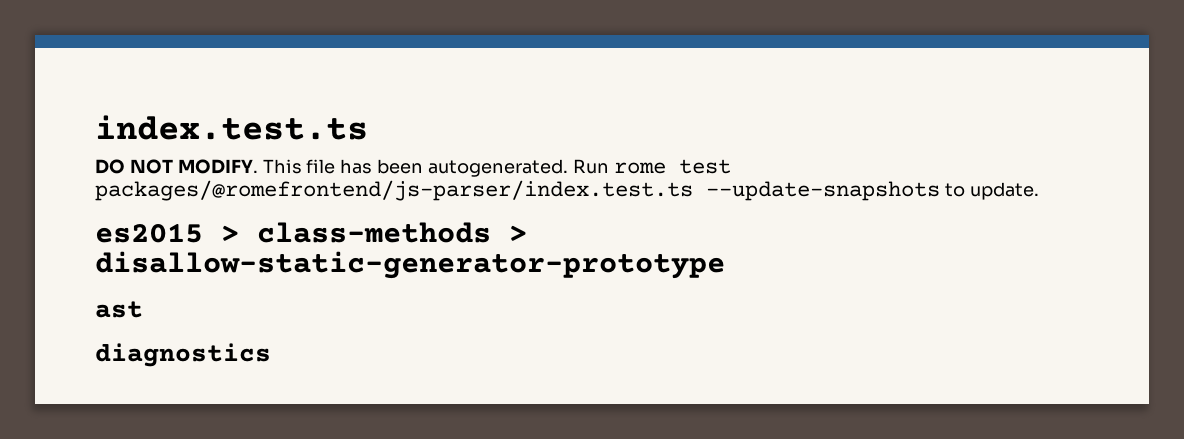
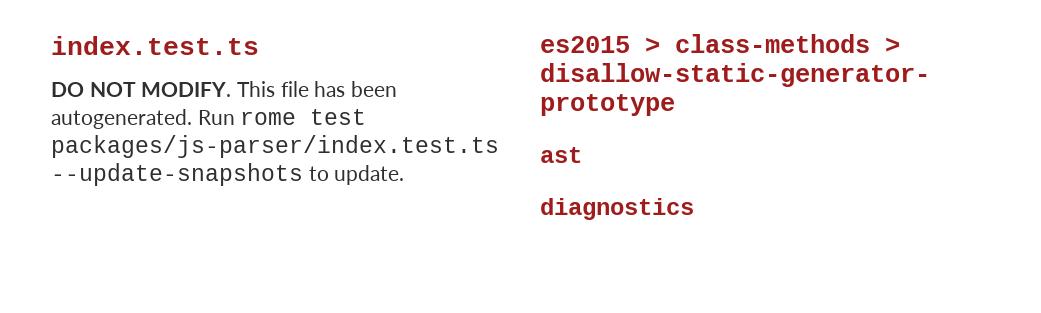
[95,180,693,201] packages/@romefrontend/js-parser/index.test.ts -> [51,135,499,158] packages/js-parser/index.test.ts

